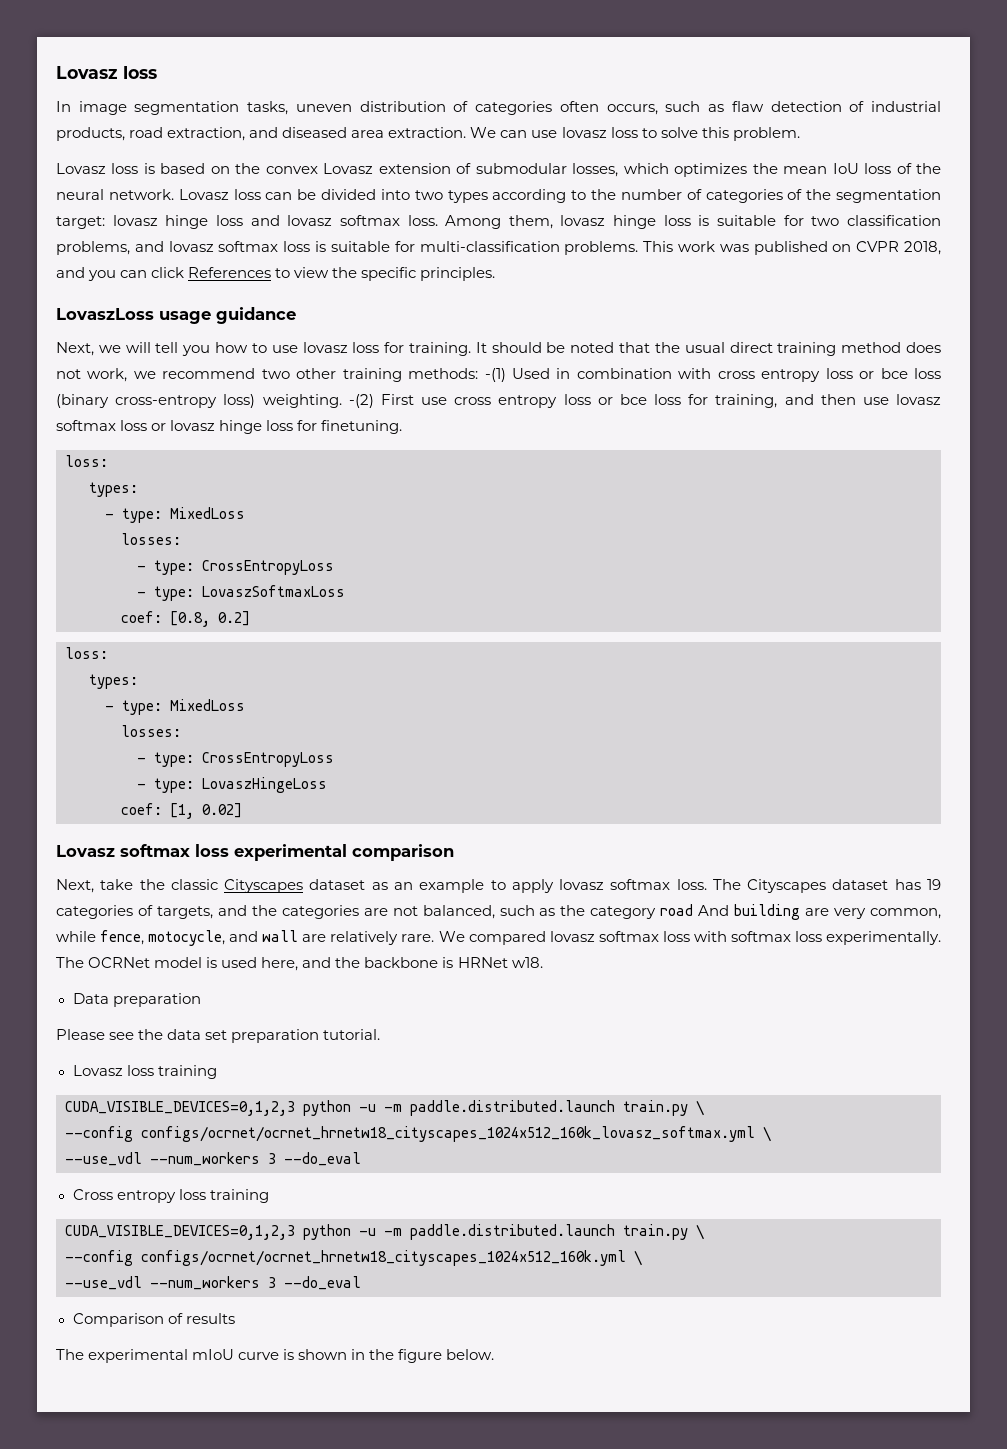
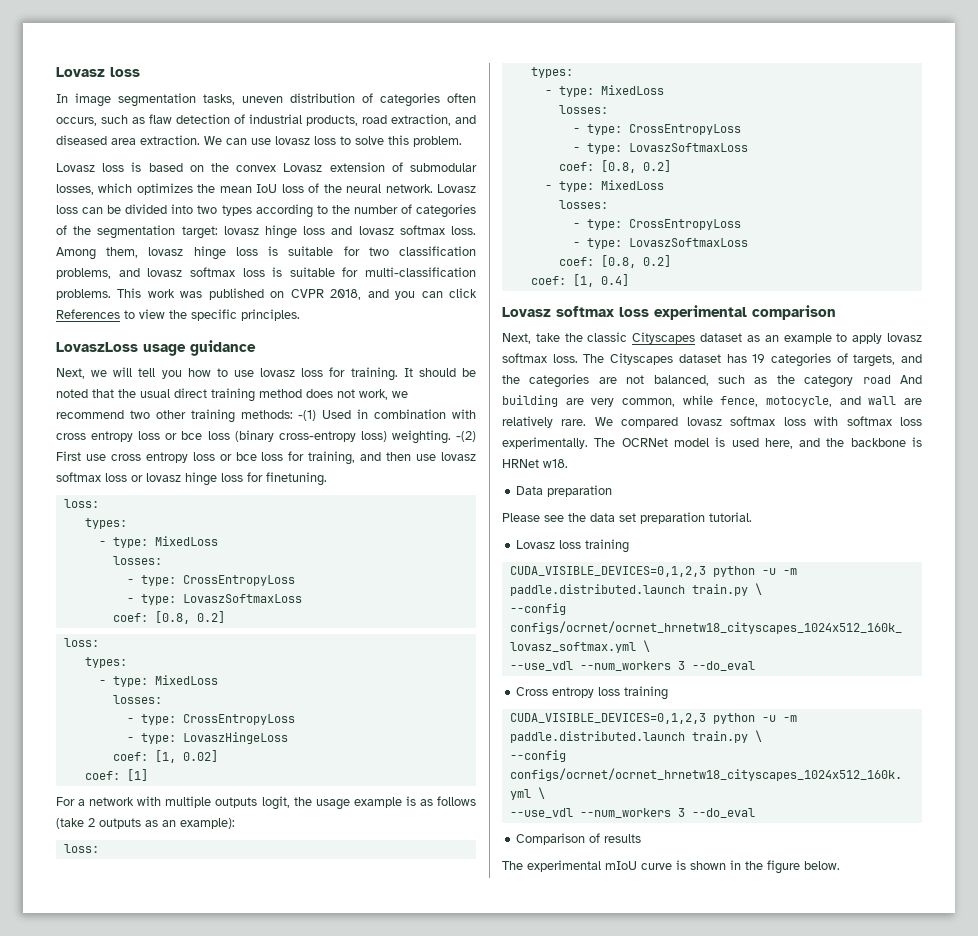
(242, 810) none -> [84,769,148,781] [56,796,476,810] [56,818,235,829] [63,844,99,853] [530,67,573,78] [544,85,664,97] [558,105,608,114] [572,124,741,135] [572,143,748,154] [558,160,671,173] [544,180,664,192] [558,200,608,209] [572,219,741,230] [572,238,748,249] [558,255,671,268] [530,274,629,287] // coef: [1] // For a network with multiple outputs logit, the usage example is as follows (take 2 outputs as an example): // loss: // types: // - type: MixedLoss // losses: // - type: CrossEntropyLoss // - type: LovaszSoftmaxLoss // coef: [0.8, 0.2] // - type: MixedLoss // losses: // - type: CrossEntropyLoss // - type: LovaszSoftmaxLoss // coef: [0.8, 0.2] // coef: [1, 0.4]

